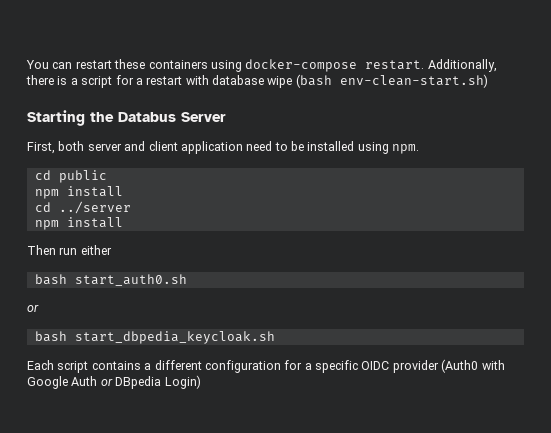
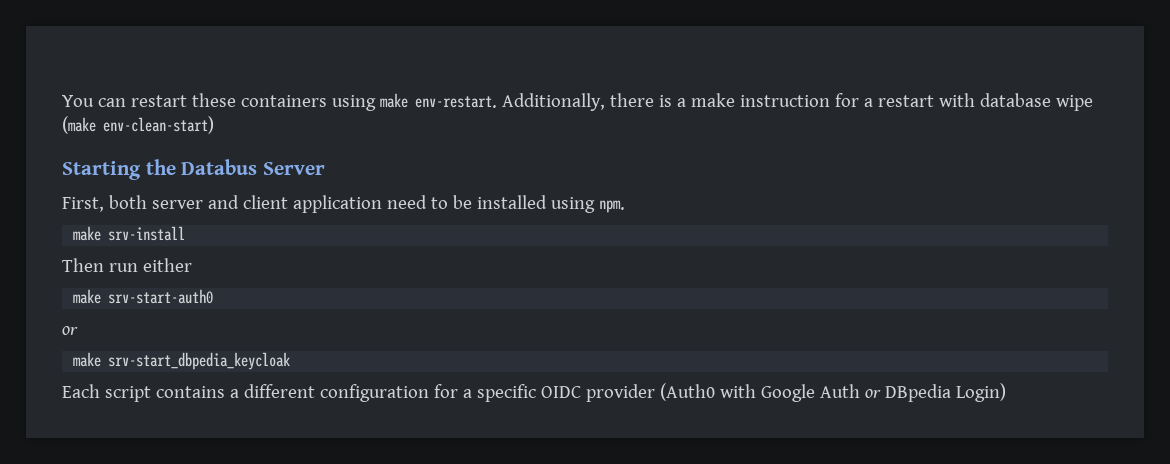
[245,59,425,72] docker-compose restart. -> [379,93,497,108] make env-restart.
[81,76,113,88] script -> [690,93,830,107] make instruction
[295,74,488,88] (bash env-clean-start.sh) -> [62,116,214,134] (make env-clean-start)
[34,170,107,183] [34,186,123,199] [34,201,131,214] [34,217,123,230] cd public // npm install // cd ../server // npm install -> [73,226,186,241] make srv-install
[34,274,187,286] bash start_auth0.sh -> [73,289,214,304] make srv-start-auth0
[34,331,275,344] bash start_dbpedia_keycloak.sh -> [73,352,291,370] make srv-start_dbpedia_keycloak

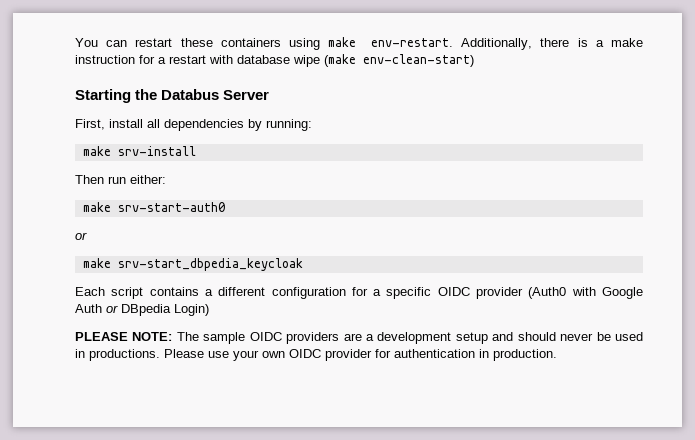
[108,195,625,213] both server and client application need to be installed using npm. -> [109,119,312,131] install all dependencies by running:
[142,258,192,272] either -> [130,175,166,184] either:
(1006, 392) none -> [75,332,644,344] [75,349,557,361] // PLEASE NOTE: The sample OIDC providers are a development setup and should never be used in productions. Please use your own OIDC provider for authentication in production.

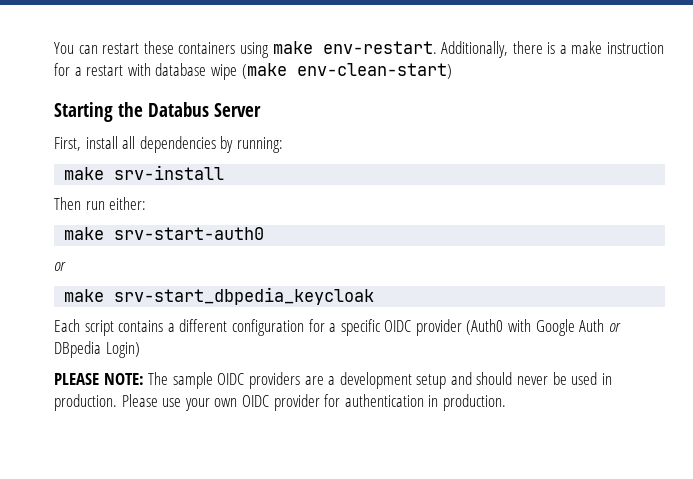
[89,349,160,361] productions. -> [54,394,117,411] production.

